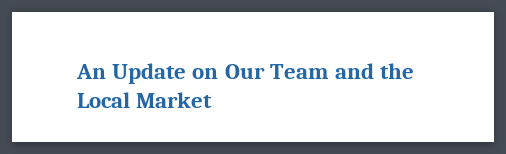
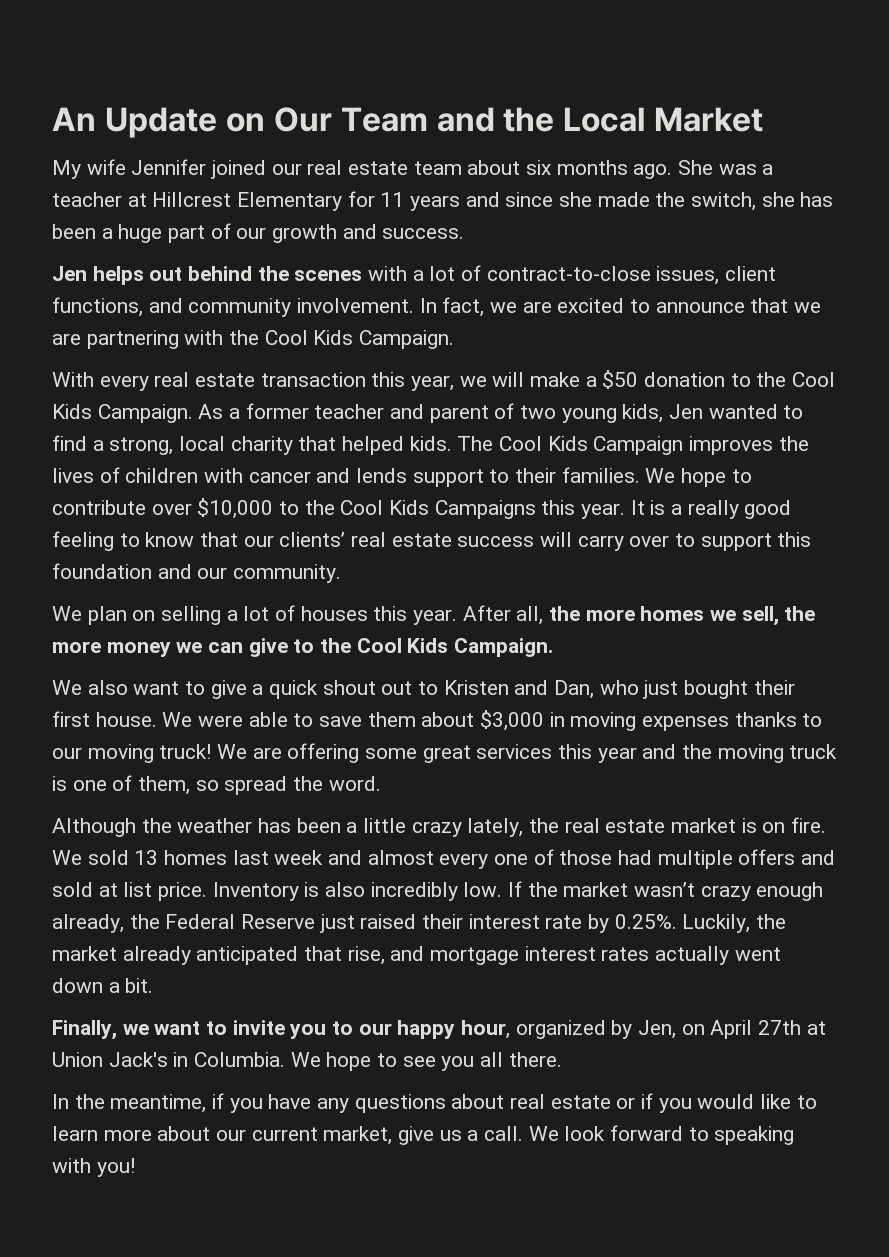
(213, 100) none -> [52,159,774,179] [52,191,834,211] [52,223,465,243] [52,265,777,285] [52,297,822,317] [52,330,455,349] [52,370,836,391] [52,403,804,423] [52,435,809,455] [52,467,752,487] [52,498,792,519] [52,531,812,551] [52,563,342,583] [52,605,816,626] [52,638,554,657] [52,680,795,699] [52,710,823,731] [52,743,838,763] [52,775,381,795] [52,817,827,837] [52,849,836,869] [52,881,824,901] [52,914,787,933] [52,946,781,965] [52,978,154,993] [52,1020,826,1040] [52,1052,562,1071] [52,1093,817,1113] [52,1125,795,1145] [52,1158,135,1177] // My wife Jennifer joined our real estate team about six months ago. She was a teacher at Hillcrest Elementary for 11 years and since she made the switch, she has been a huge part of our growth and success. // Jen helps out behind the scenes with a lot of contract-to-close issues, client functions, and community involvement. In fact, we are excited to announce that we are partnering with the Cool Kids Campaign. // With every real estate transaction this year, we will make a $50 donation to the Cool Kids Campaign. As a former teacher and parent of two young kids, Jen wanted to find a strong, local charity that helped kids. The Cool Kids Campaign improves the lives of children with cancer and lends support to their families. We hope to contribute over $10,000 to the Cool Kids Campaigns this year. It is a really good feeling to know that our clients’ real estate success will carry over to support this foundation and our community. // We plan on selling a lot of houses this year. After all, the more homes we sell, the more money we can give to the Cool Kids Campaign. // We also want to give a quick shout out to Kristen and Dan, who just bought their first house. We were able to save them about $3,000 in moving expenses thanks to our moving truck! We are offering some great services this year and the moving truck is one of them, so spread the word. // Although the weather has been a little crazy lately, the real estate market is on fire. We sold 13 homes last week and almost every one of those had multiple offers and sold at list price. Inventory is also incredibly low. If the market wasn’t crazy enough already, the Federal Reserve just raised their interest rate by 0.25%. Luckily, the market already anticipated that rise, and mortgage interest rates actually went down a bit. // Finally, we want to invite you to our happy hour, organized by Jen, on April 27th at Union Jack's in Columbia. We hope to see you all there. // In the meantime, if you have any questions about real estate or if you would like to learn more about our current market, give us a call. We look forward to speaking with you!

